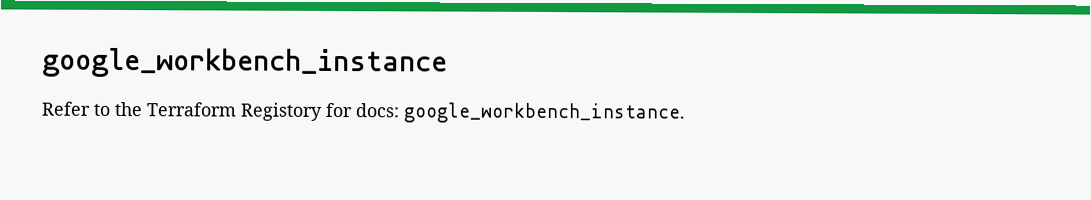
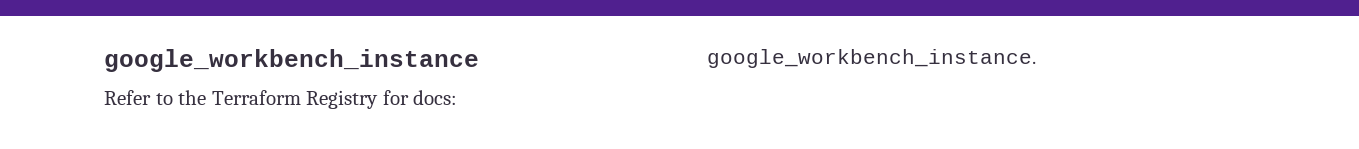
[240,102,322,121] Registory -> [306,90,379,109] Registry

